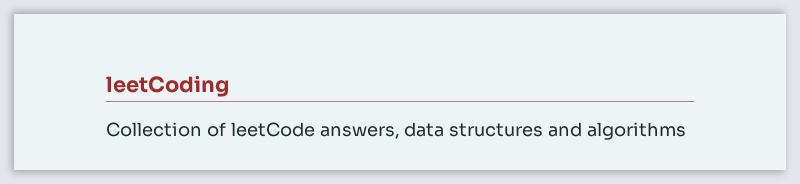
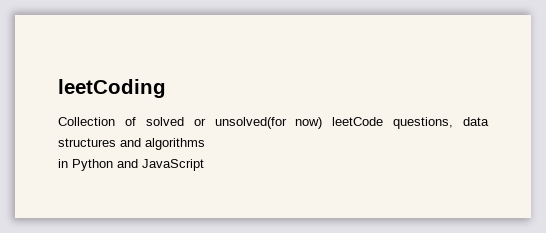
[230,122,400,139] leetCode answers, -> [145,117,454,129] solved or unsolved(for now) leetCode questions,
(687, 131) none -> [58,159,204,171] // in Python and JavaScript

